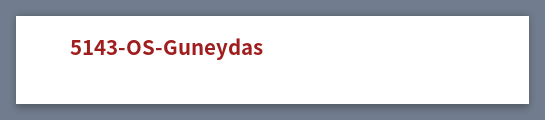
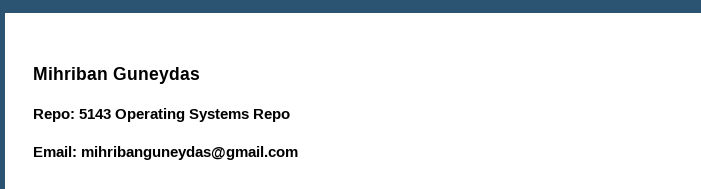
[70,38,263,60] 5143-OS-Guneydas -> [33,67,200,84] [33,108,291,122] [33,146,299,160] Mihriban Guneydas // Repo: 5143 Operating Systems Repo // Email: mihribanguneydas@gmail.com

